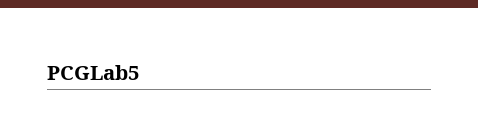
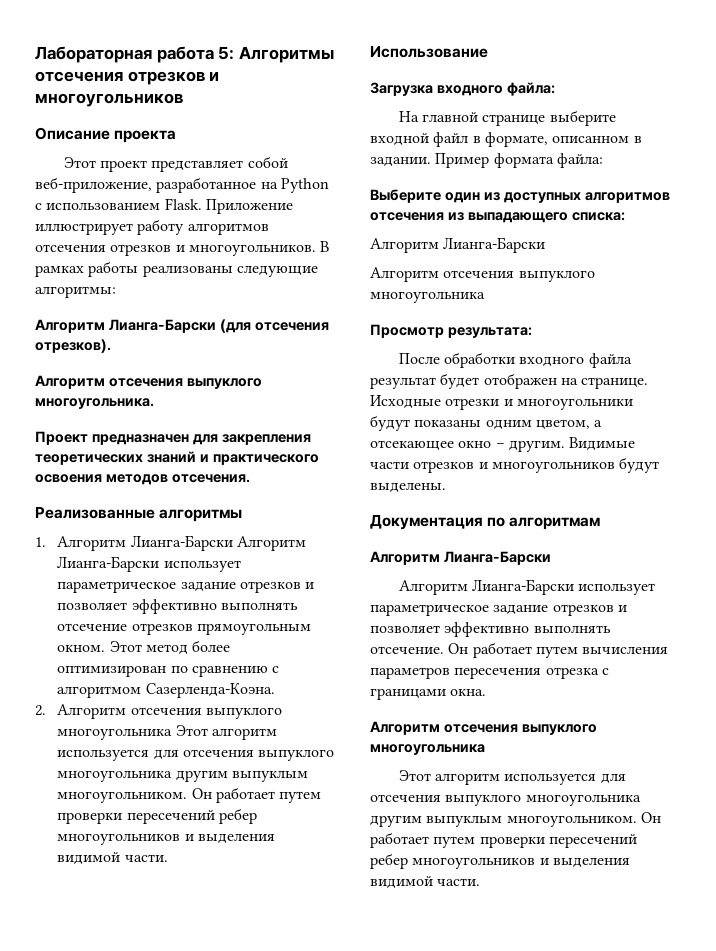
[47,65,139,80] PCGLab5 -> [35,46,334,63] [35,71,220,85] [35,93,183,107] [35,127,177,143] [63,156,288,172] [35,177,329,193] [35,198,293,214] [35,219,269,235] [35,241,330,256] [35,261,318,277] [35,286,116,298] [35,319,329,333] [35,339,111,353] [35,375,262,389] [35,398,154,409] [35,431,311,445] [35,451,319,465] [35,474,250,485] [35,507,243,522] [35,535,306,551] [57,556,241,572] [57,581,315,593] [57,599,298,614] [57,623,311,635] [57,640,231,655] [57,665,280,677] [57,683,275,698] [35,704,282,719] [57,725,277,740] [57,749,335,761] [57,770,308,782] [57,787,322,803] [57,808,257,824] [57,833,275,845] [57,852,168,865] [370,46,488,58] [370,82,555,96] [398,110,616,126] [370,132,642,147] [370,153,603,168] [370,189,670,203] [370,212,625,223] [370,237,546,253] [370,267,595,282] [370,291,485,303] [370,324,532,338] [398,352,632,368] [370,373,649,389] [370,395,633,410] [370,415,603,431] [370,437,636,452] [370,457,660,473] [370,482,446,493] [370,515,601,530] [370,551,551,565] [398,579,656,595] [370,604,627,616] [370,622,611,637] [370,642,669,658] [370,667,609,679] [370,688,487,700] [370,721,597,735] [370,744,485,755] [398,770,626,785] [370,794,641,806] [370,812,661,827] [370,832,637,848] [370,853,630,869] [370,876,481,889] Лабораторная работа 5: Алгоритмы отсечения отрезков и многоугольников // Описание проекта // Этот проект представляет собой веб-приложение, разработанное на Python с использованием Flask. Приложение иллюстрирует работу алгоритмов отсечения отрезков и многоугольников. В рамках работы реализованы следующие алгоритмы: // Алгоритм Лианга-Барски (для отсечения отрезков). // Алгоритм отсечения выпуклого многоугольника. // Проект предназначен для закрепления теоретических знаний и практического освоения методов отсечения. // Реализованные алгоритмы // 1. Алгоритм Лианга-Барски Алгоритм Лианга-Барски использует параметрическое задание отрезков и позволяет эффективно выполнять отсечение отрезков прямоугольным окном. Этот метод более оптимизирован по сравнению с алгоритмом Сазерленда-Коэна. // 2. Алгоритм отсечения выпуклого многоугольника Этот алгоритм используется для отсечения выпуклого многоугольника другим выпуклым многоугольником. Он работает путем проверки пересечений ребер многоугольников и выделения видимой части. // Использование // Загрузка входного файла: // На главной странице выберите входной файл в формате, описанном в задании. Пример формата файла: // Выберите один из доступных алгоритмов отсечения из выпадающего списка: // Алгоритм Лианга-Барски // Алгоритм отсечения выпуклого многоугольника // Просмотр результата: // После обработки входного файла результат будет отображен на странице. Исходные отрезки и многоугольники будут показаны одним цветом, а отсекающее окно – другим. Видимые части отрезков и многоугольников будут выделены. // Документация по алгоритмам // Алгоритм Лианга-Барски // Алгоритм Лианга-Барски использует параметрическое задание отрезков и позволяет эффективно выполнять отсечение. Он работает путем вычисления параметров пересечения отрезка с границами окна. // Алгоритм отсечения выпуклого многоугольника // Этот алгоритм используется для отсечения выпуклого многоугольника другим выпуклым многоугольником. Он работает путем проверки пересечений ребер многоугольников и выделения видимой части.

